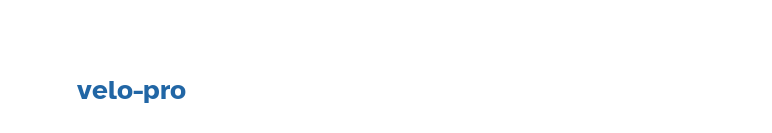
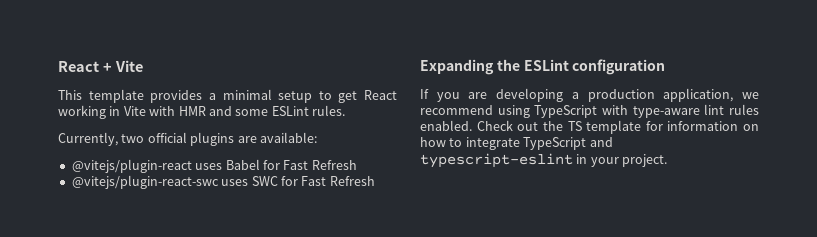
[77,81,186,103] velo-pro -> [58,60,143,72] [58,89,397,103] [58,105,345,119] [58,132,317,146] [71,159,357,173] [71,175,375,189] [420,59,666,75] [420,88,759,102] [420,104,759,118] [420,120,759,134] [420,137,613,150] [420,153,668,168] React + Vite // This template provides a minimal setup to get React working in Vite with HMR and some ESLint rules. // Currently, two official plugins are available: // @vitejs/plugin-react uses Babel for Fast Refresh // @vitejs/plugin-react-swc uses SWC for Fast Refresh // Expanding the ESLint configuration // If you are developing a production application, we recommend using TypeScript with type-aware lint rules enabled. Check out the TS template for information on how to integrate TypeScript and typescript-eslint in your project.

